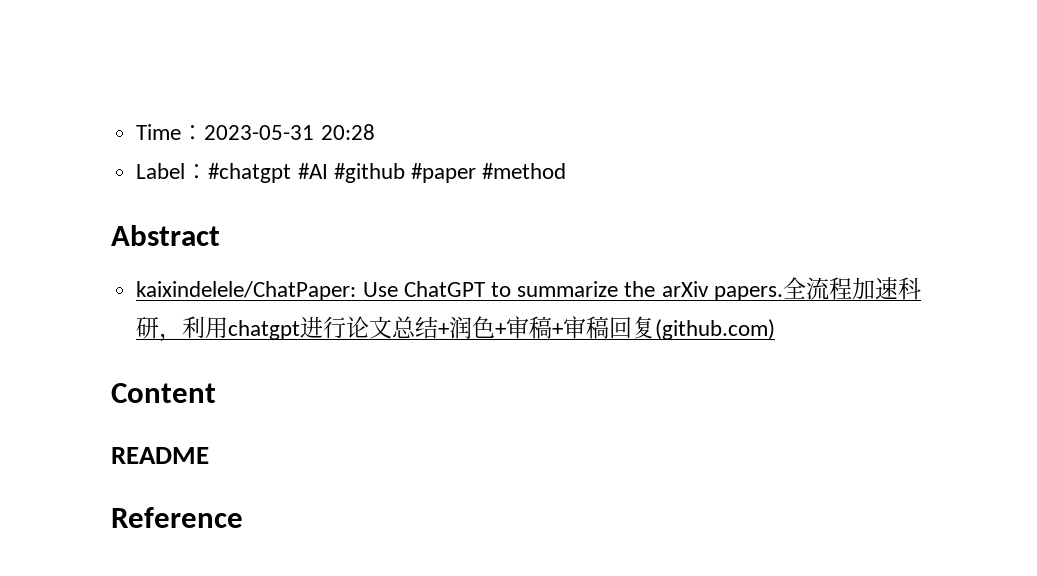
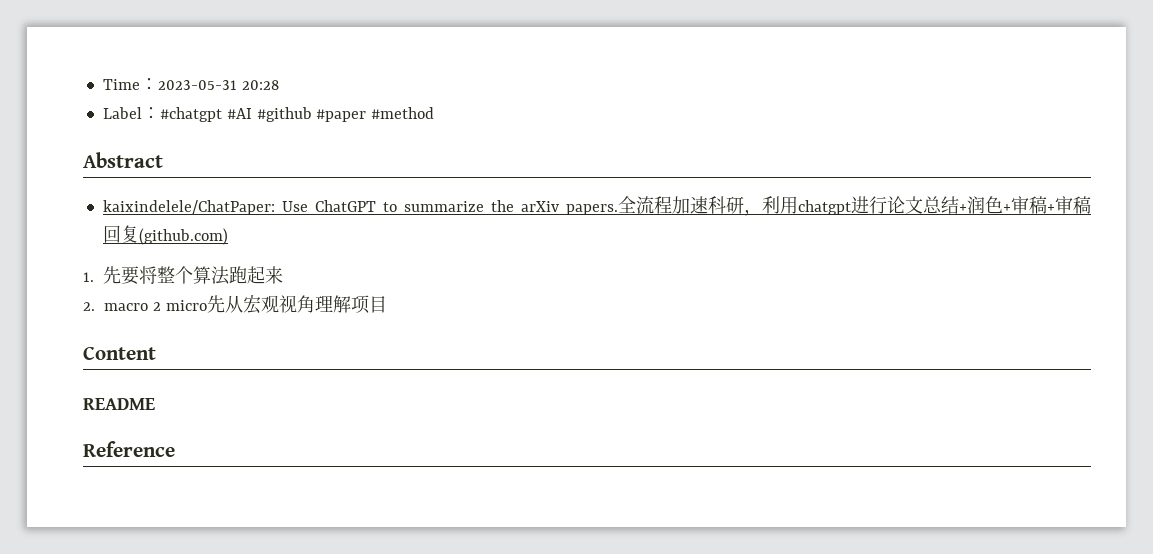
(776, 329) none -> [83,266,283,285] [83,295,387,314] // 1.先要将整个算法跑起来 // 2. macro 2 micro先从宏观视角理解项目

